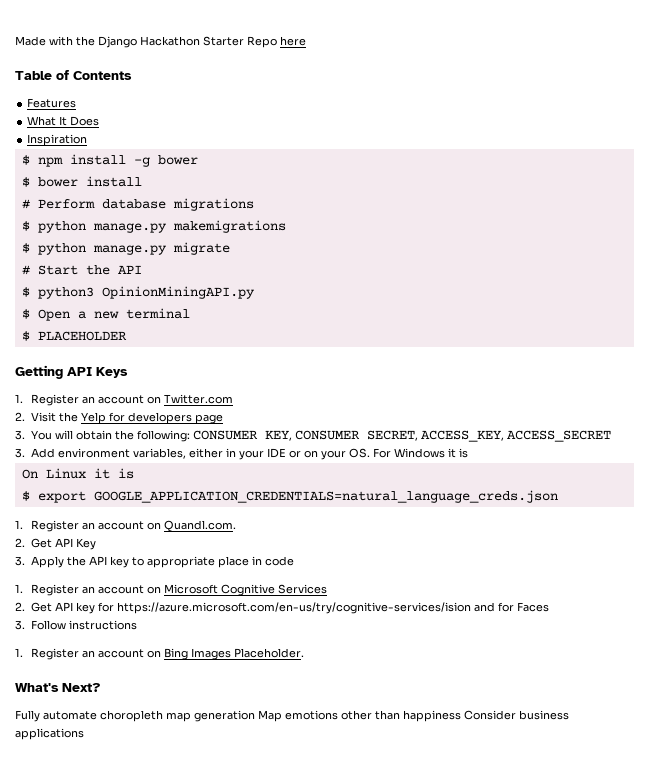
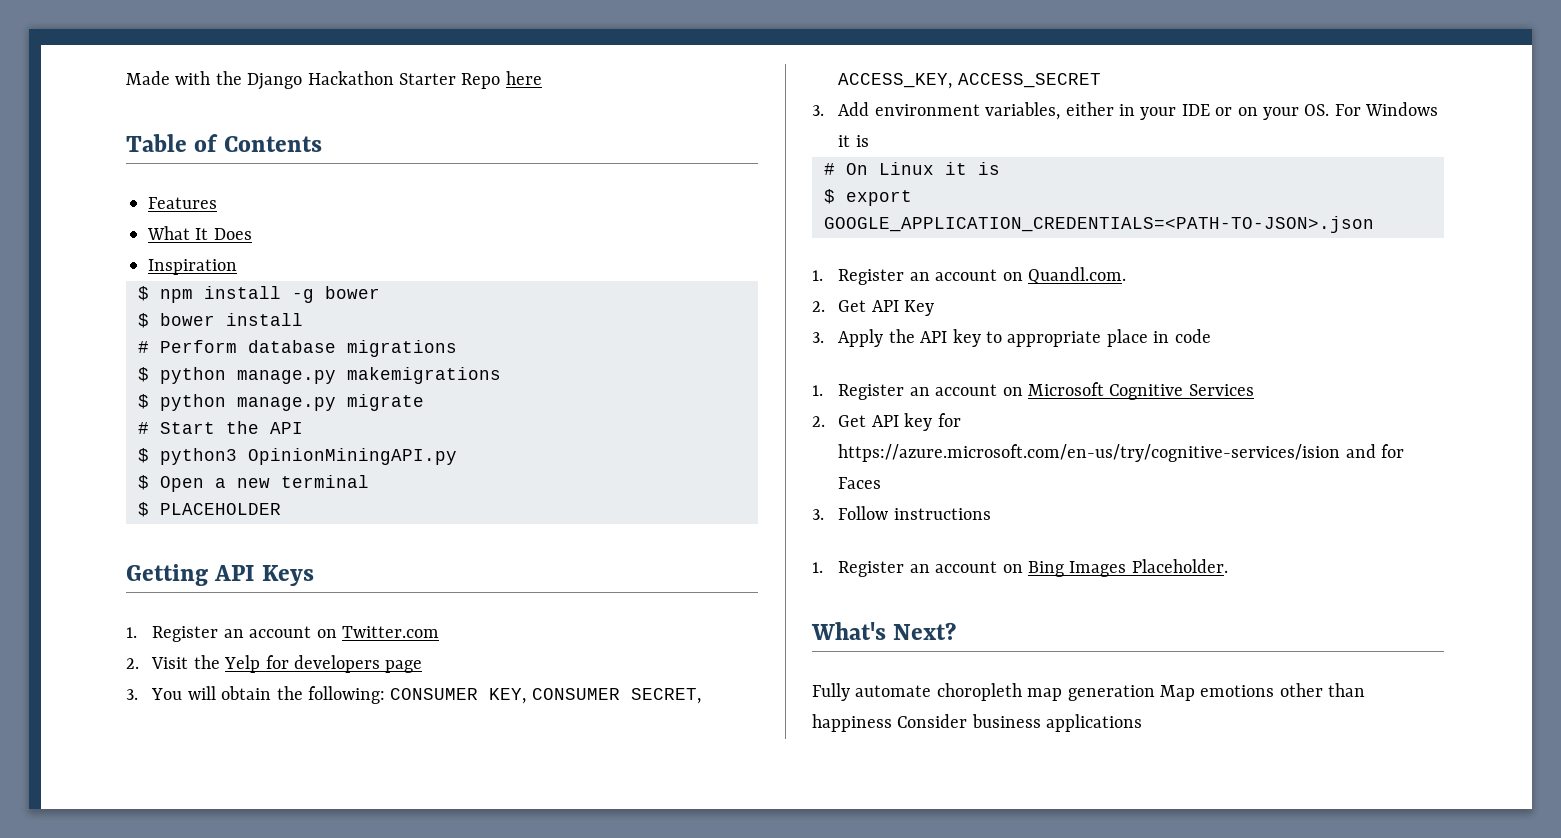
(469, 453) none -> [824,163,835,175] #
[93,490,558,503] GOOGLE_APPLICATION_CREDENTIALS=natural_language_creds.json -> [824,216,1374,233] GOOGLE_APPLICATION_CREDENTIALS=<PATH-TO-JSON>.json

